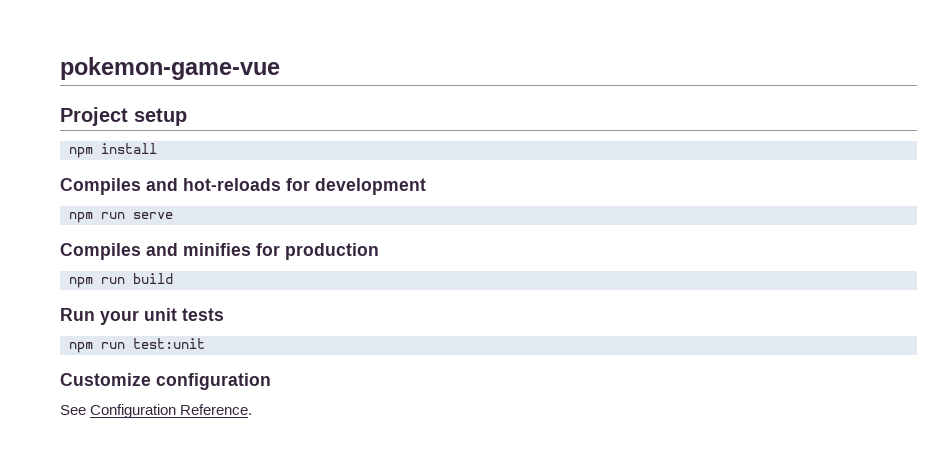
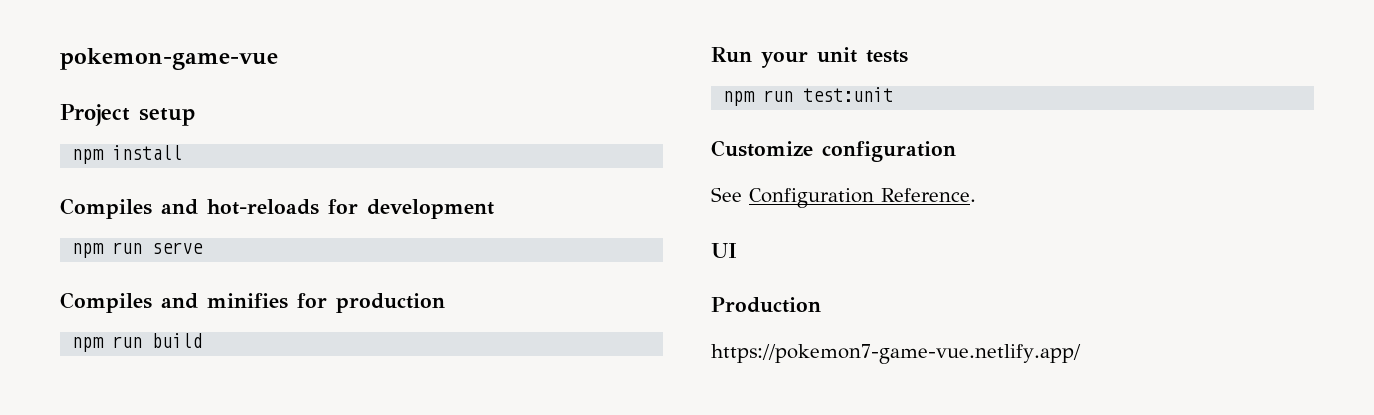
(253, 409) none -> [711,243,737,258] [711,297,821,313] [711,344,1081,364] // UI // Production // https://pokemon7-game-vue.netlify.app/

